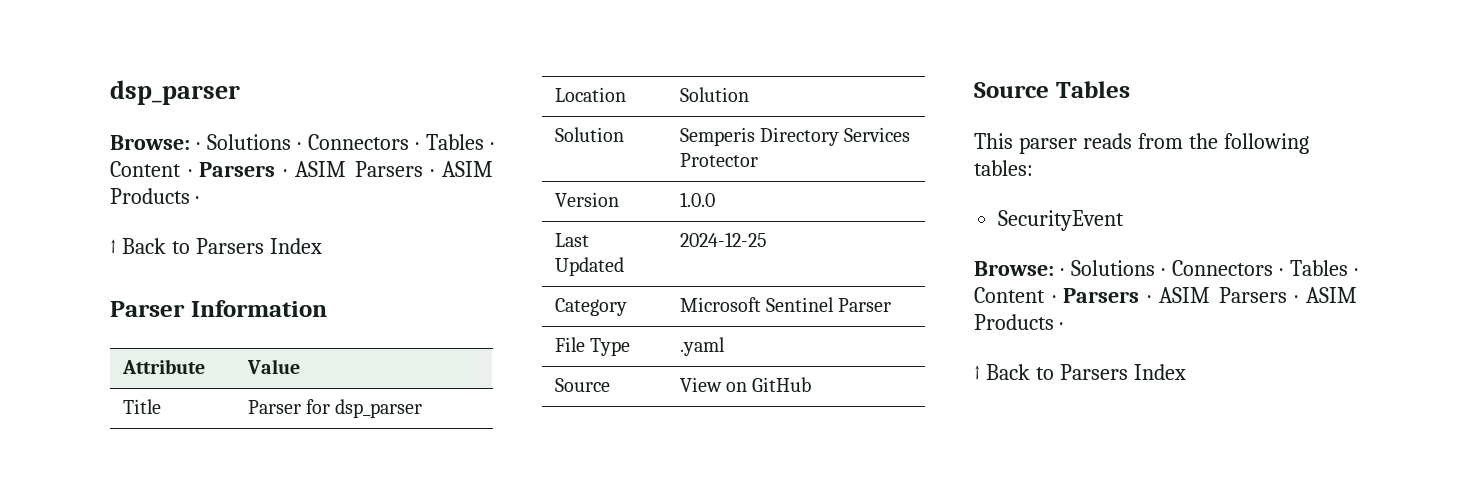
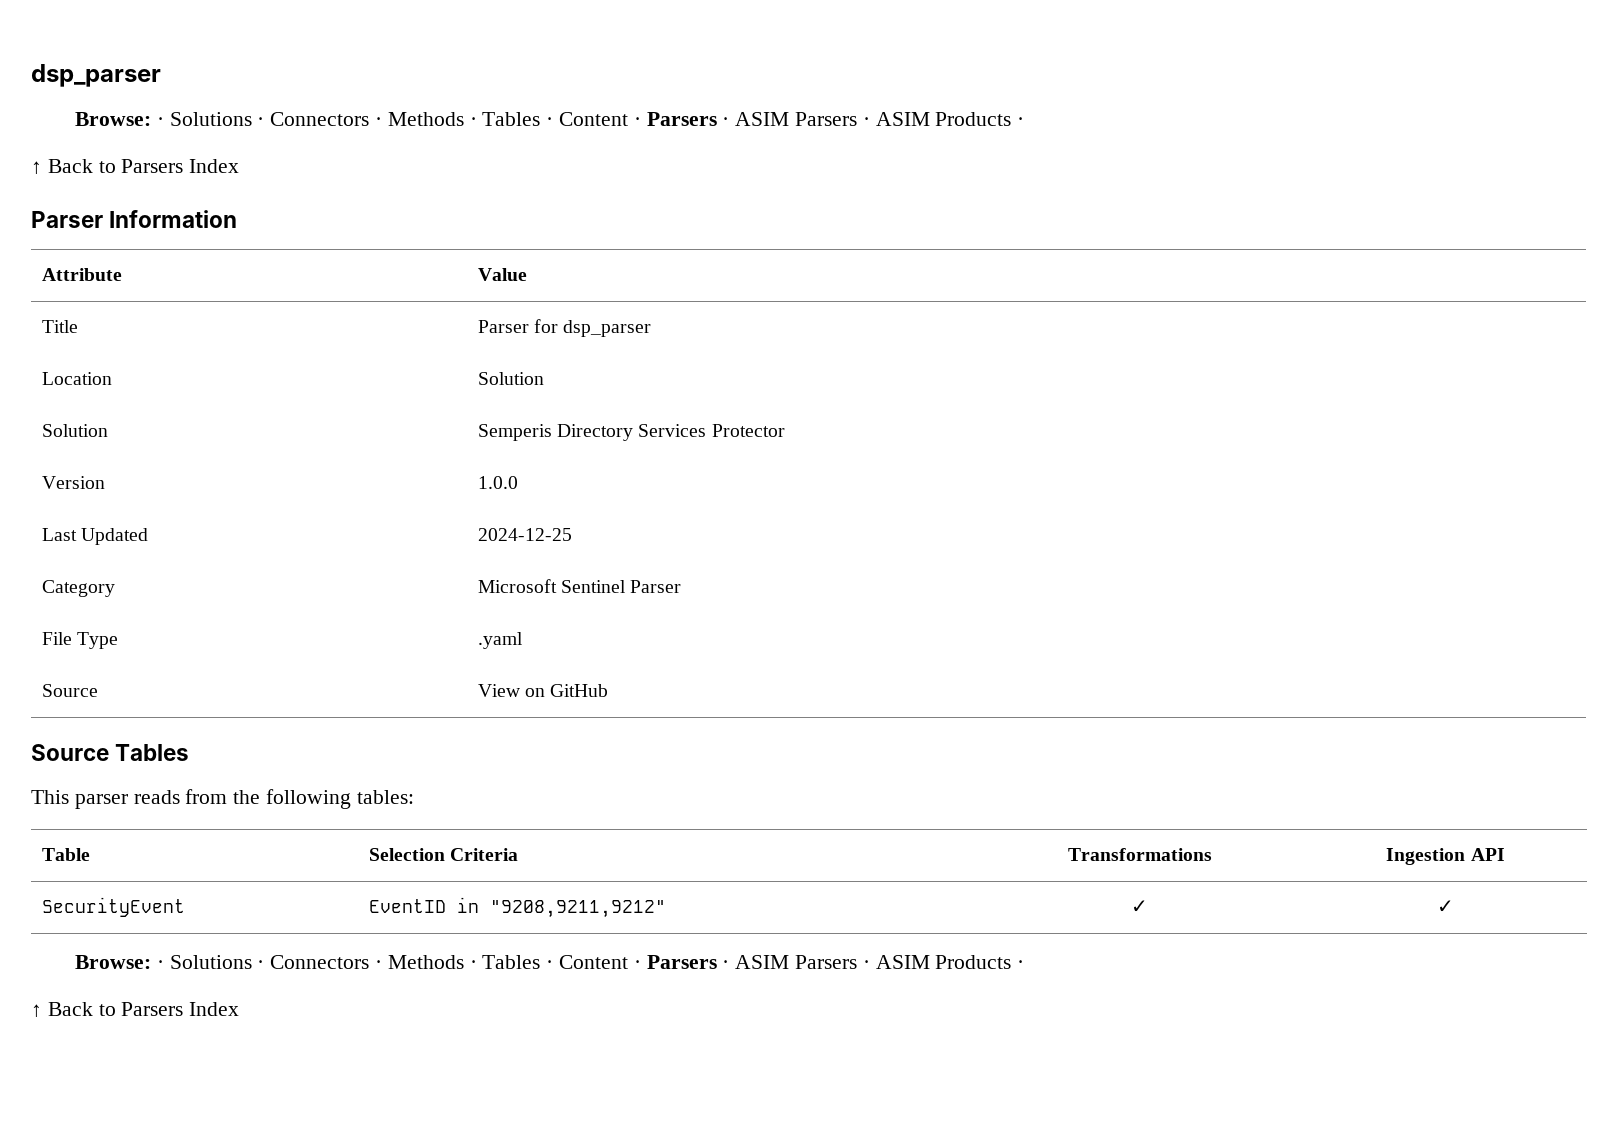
(420, 146) none -> [387,112,477,126] Methods ·
[998,210,1125,231] [974,260,1284,276] // SecurityEvent // Browse: · Solutions · Connectors · -> [41,848,90,861] [368,848,519,861] [1067,848,1212,861] [1386,848,1505,865] [41,897,185,917] [368,897,666,918] [1131,900,1148,913] [1437,900,1454,913] [74,955,477,969] // Table | Selection Criteria | Transformations | Ingestion API // SecurityEvent | EventID in "9208,9211,9212" | ✓ | ✓ // Browse: · Solutions · Connectors · Methods ·

